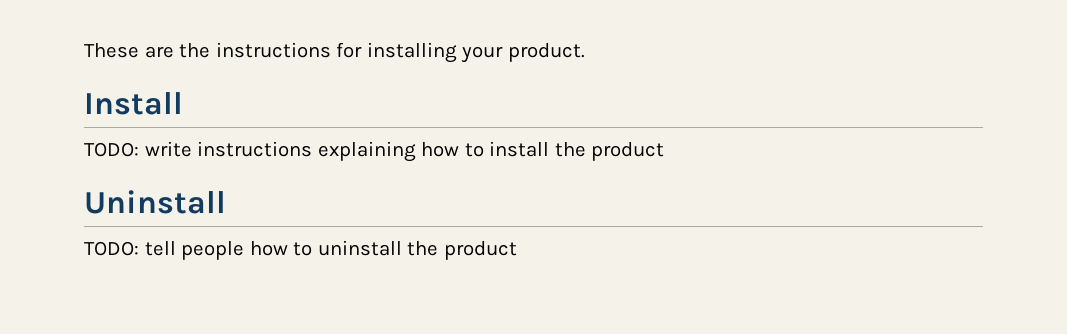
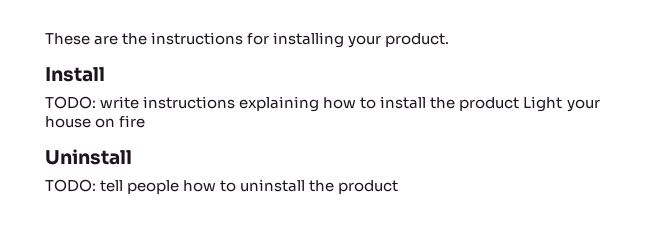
(665, 151) none -> [523,96,600,112] [45,115,146,128] Light your house on fire

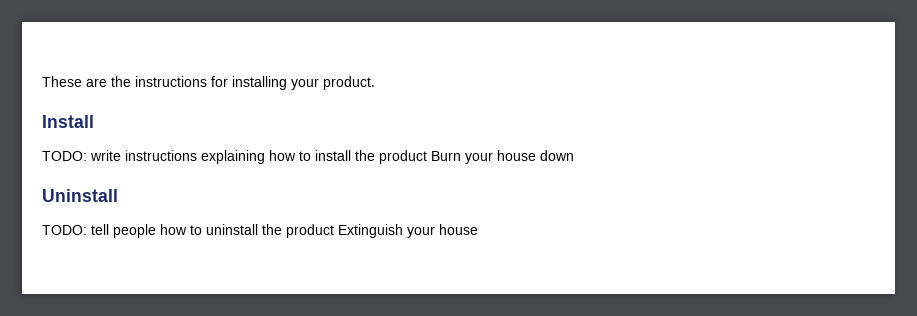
[523,96,600,112] [45,115,146,128] Light your house on fire -> [431,150,574,164] Burn your house down
(399, 187) none -> [338,224,478,238] Extinguish your house

